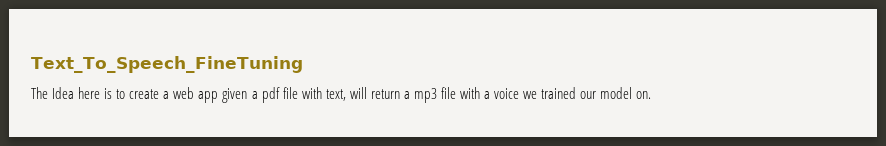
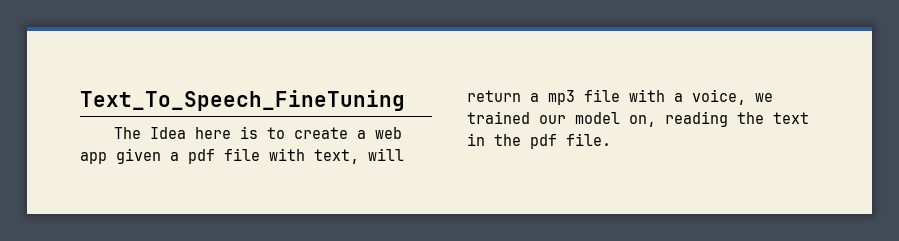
[494,88,520,99] voice -> [692,89,746,105] voice,
[636,91,652,99] on. -> [629,111,809,127] [467,133,611,149] on, reading the text in the pdf file.

